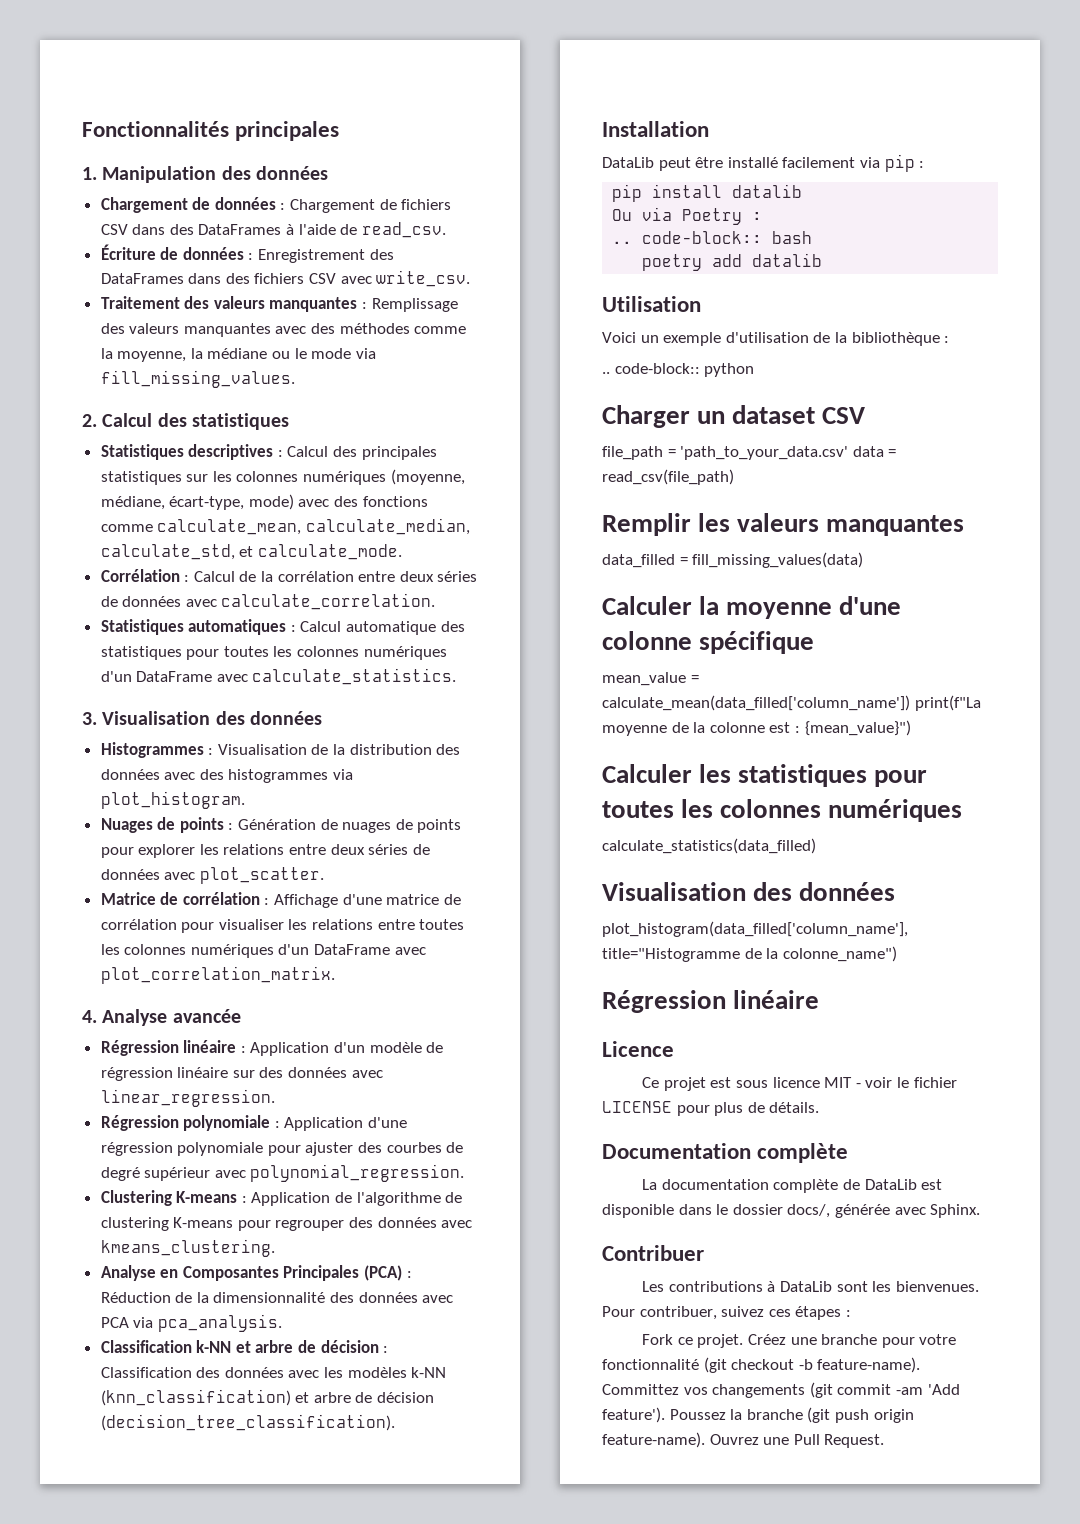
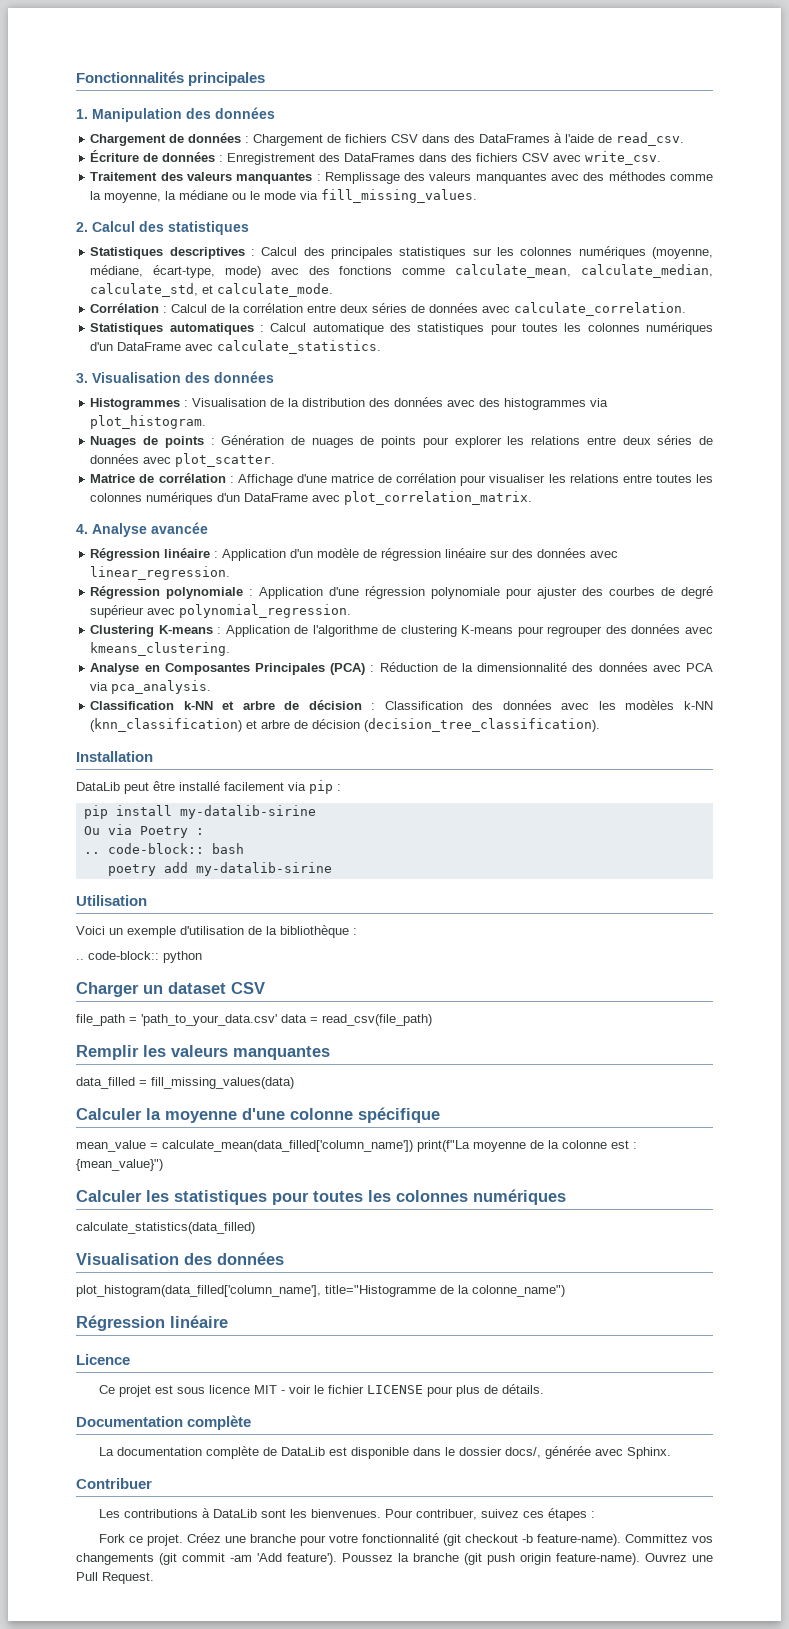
[732,184,803,198] datalib -> [179,805,316,819] my-datalib-sirine
[752,253,823,267] datalib -> [195,862,332,876] my-datalib-sirine

